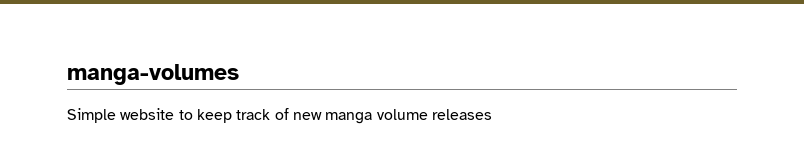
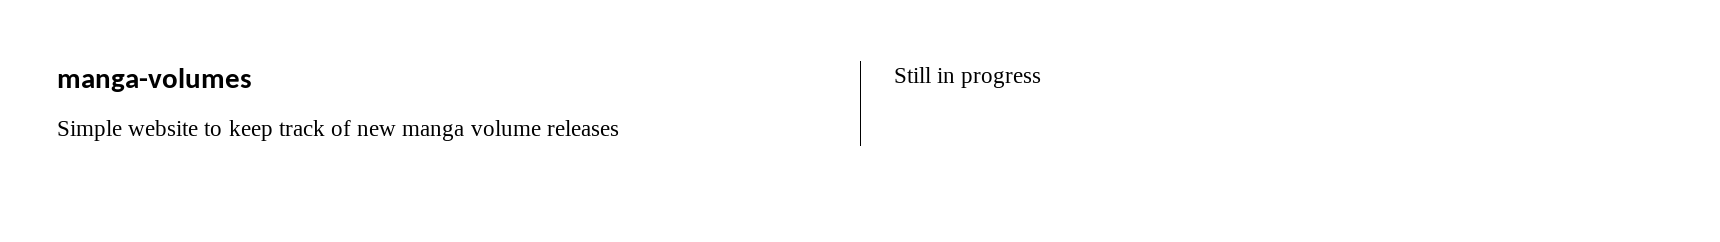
(492, 114) none -> [894,67,1042,88] // Still in progress

